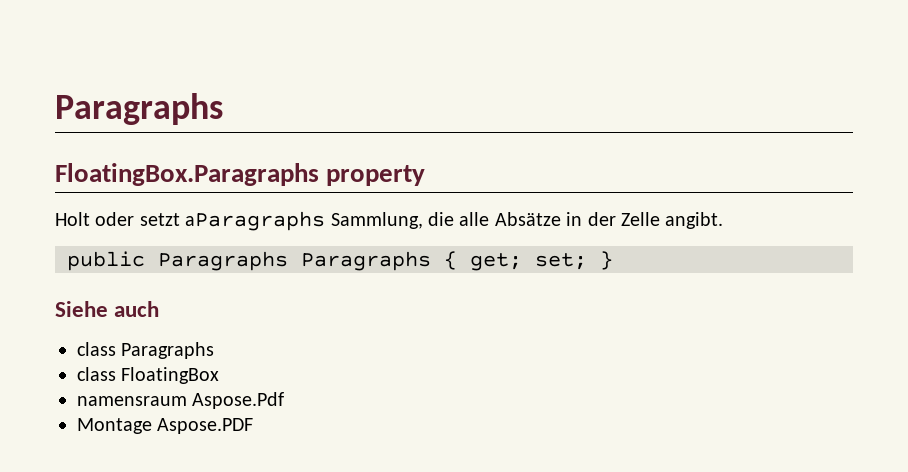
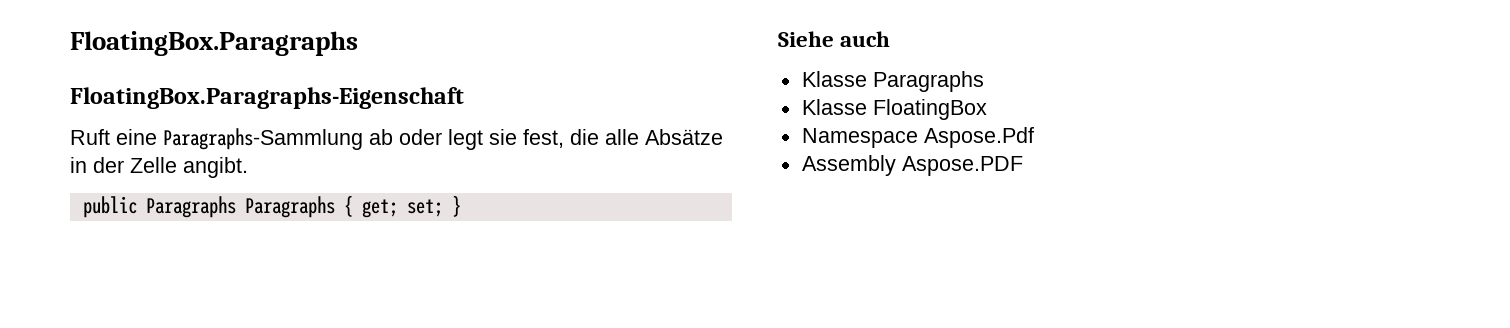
[55,93,223,125] [55,163,426,186] [55,211,423,231] Paragraphs // FloatingBox.Paragraphs property // Holt oder setzt aParagraphs Sammlung, -> [70,31,358,56] [70,87,464,109] [70,128,564,150] FloatingBox.Paragraphs // FloatingBox.Paragraphs-Eigenschaft // Ruft eine Paragraphs-Sammlung ab oder legt sie fest,
[77,342,215,359] [77,367,116,381] class Paragraphs // class -> [801,71,984,92] [801,99,867,115] Klasse Paragraphs // Klasse
[77,396,187,406] namensraum -> [801,128,918,148] Namespace
[77,418,152,434] Montage -> [801,155,896,176] Assembly

